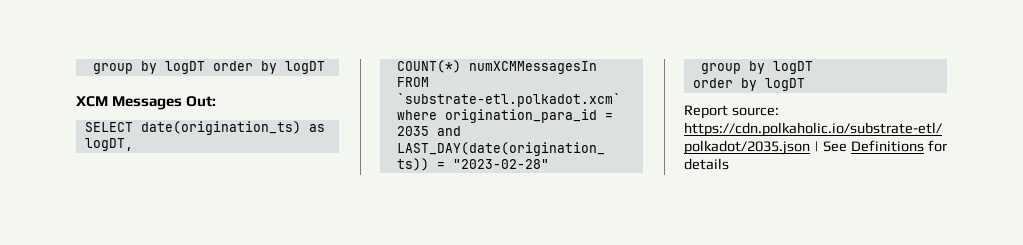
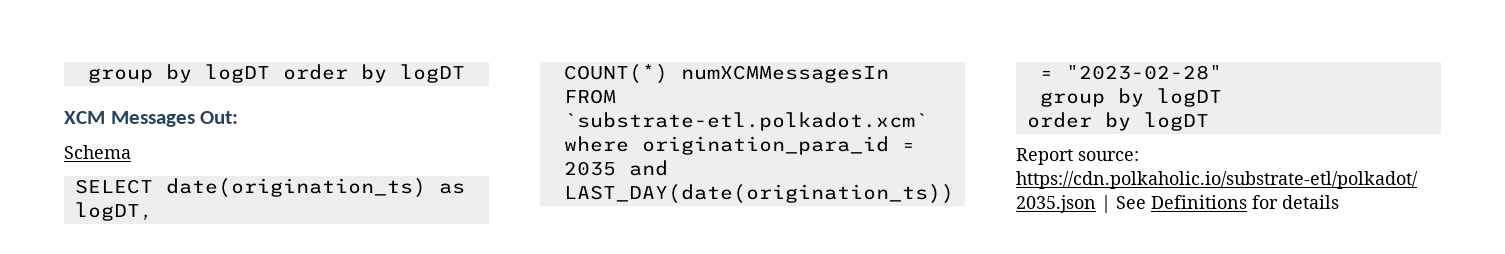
(217, 101) none -> [64,145,131,159] // Schema

